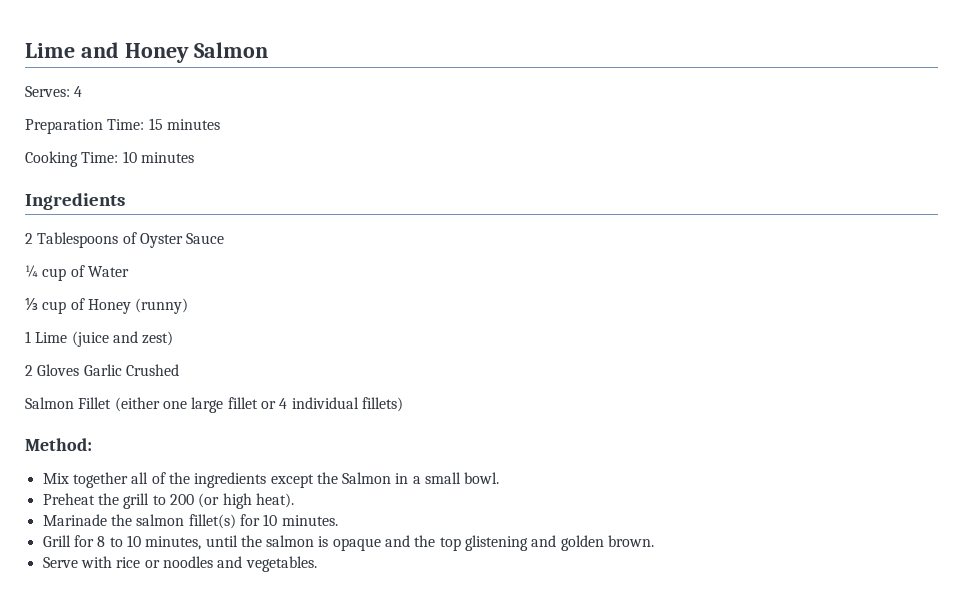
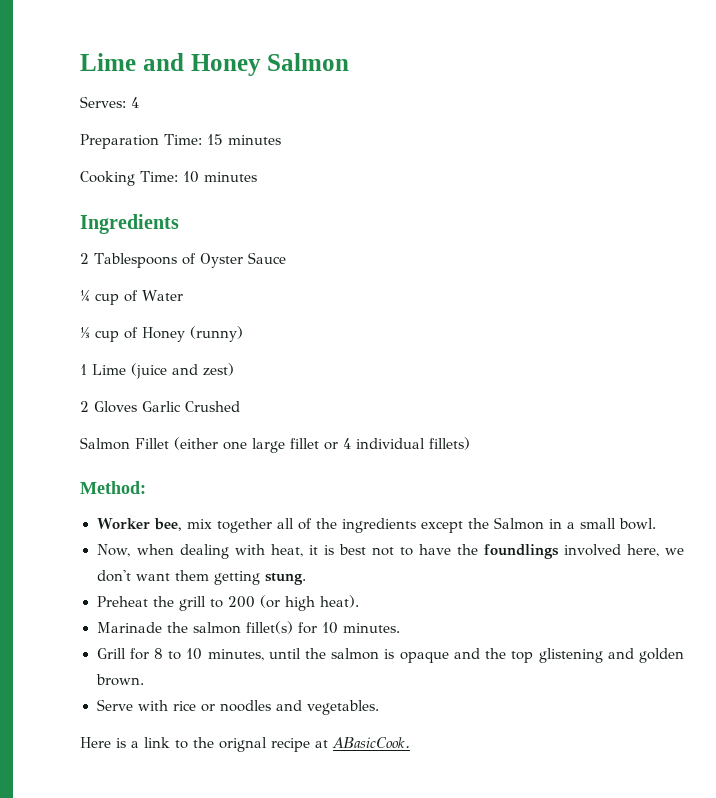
[42,473,69,484] Mix -> [96,518,213,531] Worker bee, mix
(500, 478) none -> [96,544,684,559] [96,570,306,585] // Now, when dealing with heat, it is best not to have the foundlings involved here, we don't want them getting stung.
(317, 564) none -> [80,737,410,752] // Here is a link to the orignal recipe at ABasicCook.

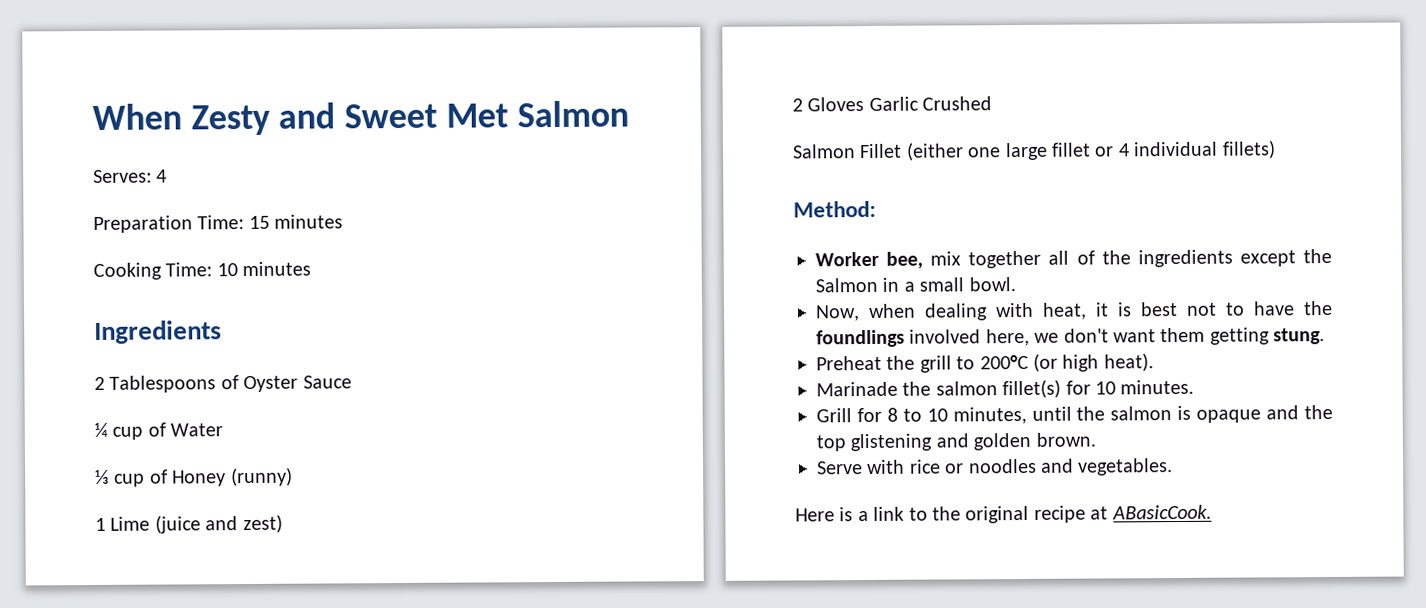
[80,53,261,76] Lime and Honey -> [92,102,508,136] When Zesty and Sweet Met
[227,596,255,608] 200 -> [979,354,1029,370] 200°C
[219,737,267,752] orignal -> [965,505,1030,524] original

